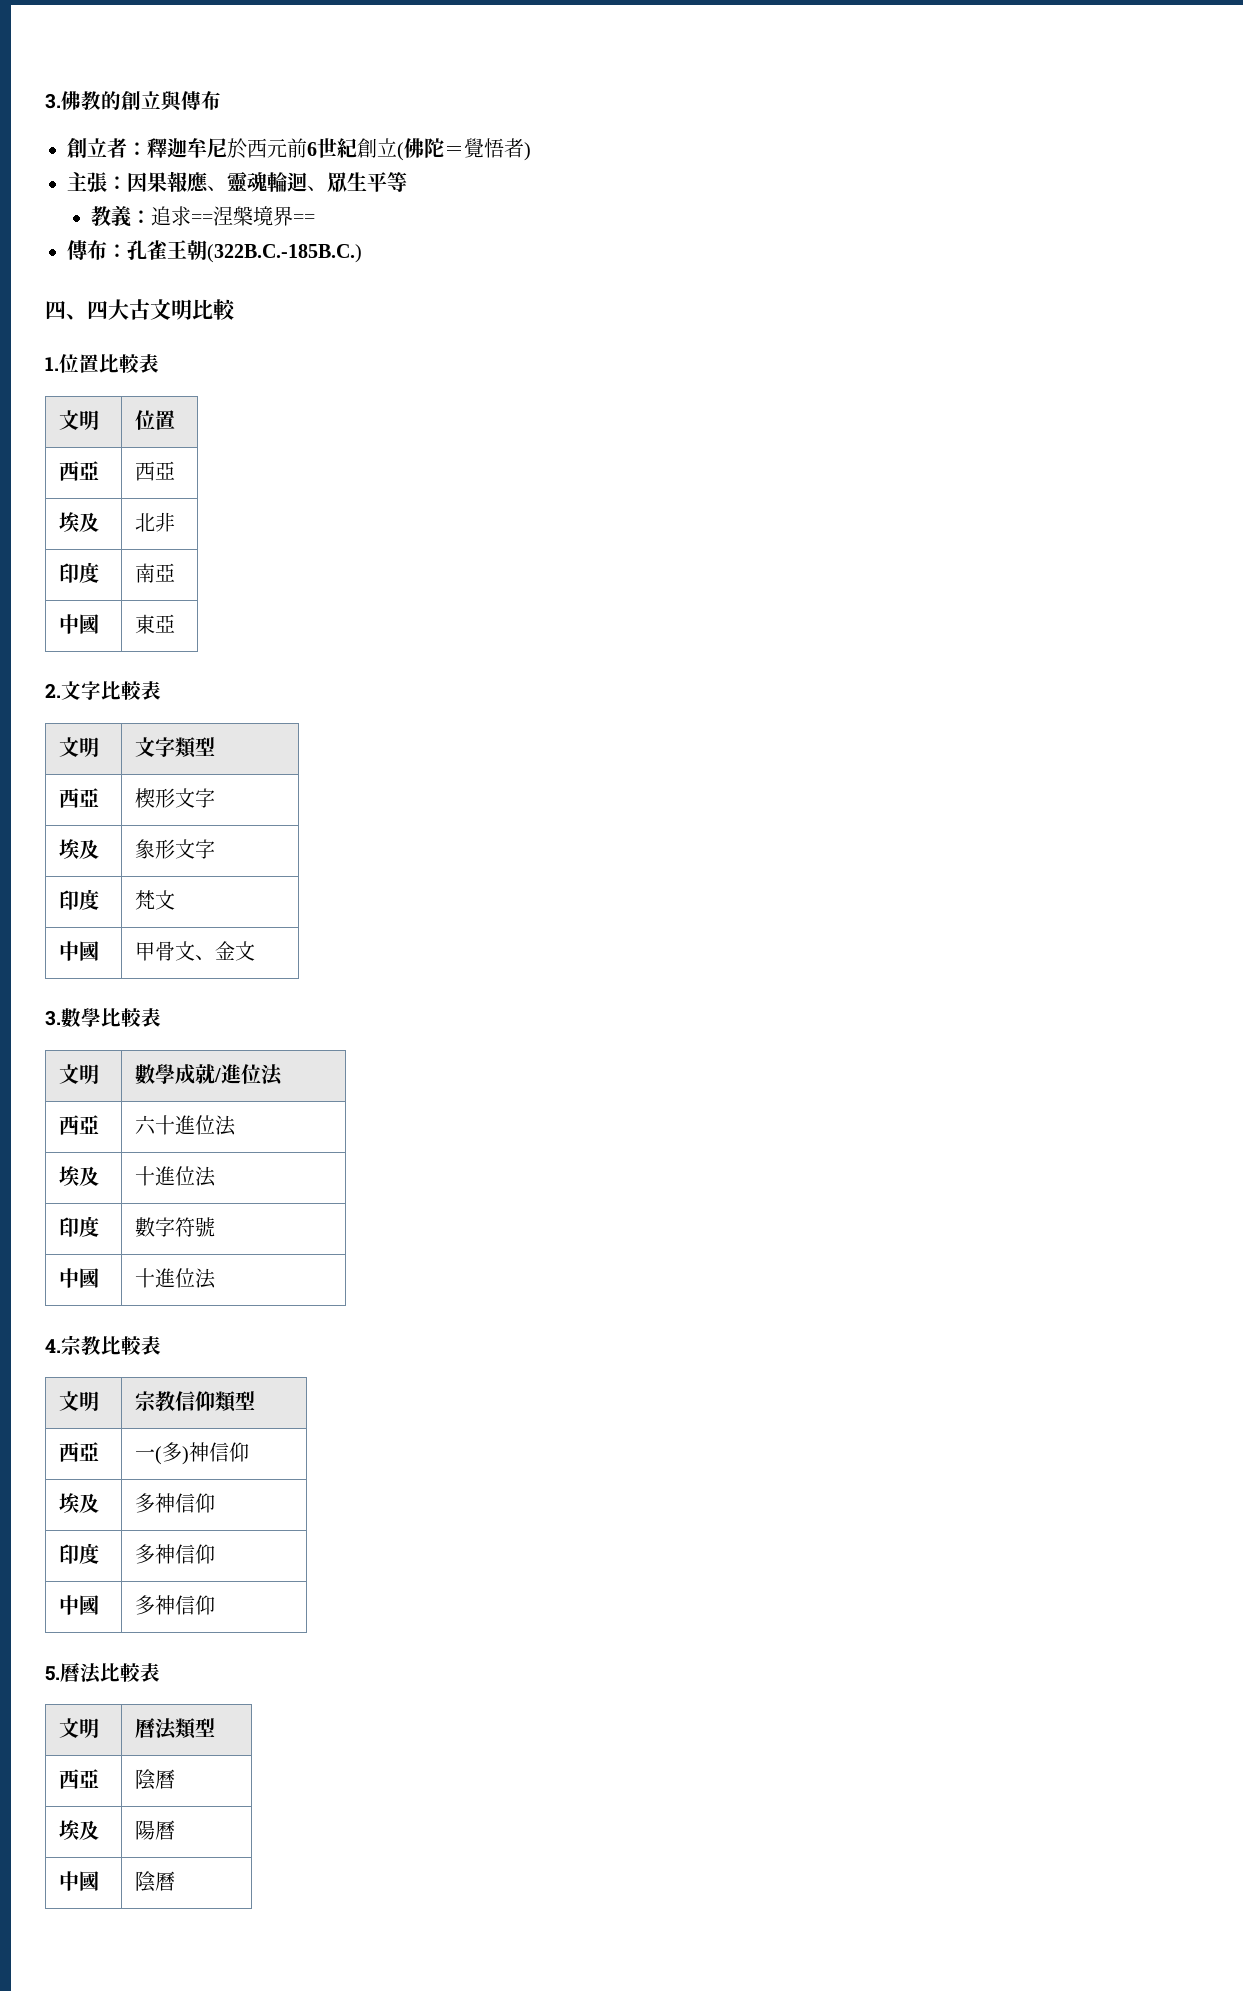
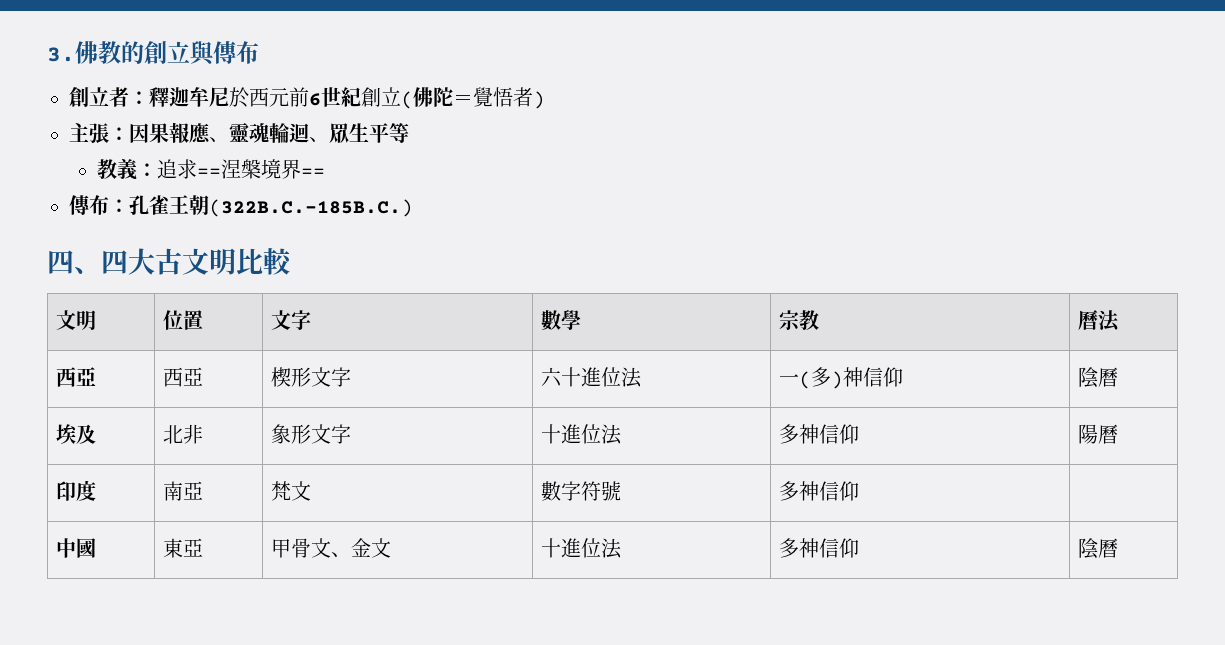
[45,354,159,373] // 1.位置比較表 -> (292, 261) none
[59,461,100,481] [135,461,176,481] [59,512,100,532] [135,512,176,532] [59,562,100,583] [135,563,176,583] [59,614,100,634] [135,614,176,634] [45,681,161,700] [59,737,100,757] [135,737,216,758] [59,788,100,808] [135,788,216,808] [59,839,100,859] [135,839,216,859] [59,889,100,910] [135,890,176,910] [59,941,100,961] [135,941,256,961] [45,1008,161,1028] [59,1064,100,1084] [135,1064,284,1086] [59,1115,100,1135] [135,1115,237,1136] [59,1166,100,1186] [135,1166,217,1187] [59,1216,100,1237] [135,1217,216,1237] [59,1268,100,1288] [135,1268,217,1289] [45,1335,161,1356] [59,1391,100,1411] [135,1391,256,1412] [59,1442,100,1462] // 西亞 | 西亞 // 埃及 | 北非 // 印度 | 南亞 // 中國 | 東亞 // 2.文字比較表 // 文明 | 文字類型 // 西亞 | 楔形文字 // 埃及 | 象形文字 // 印度 | 梵文 // 中國 | 甲骨文、金文 // 3.數學比較表 // 文明 | 數學成就/進位法 // 西亞 | 六十進位法 // 埃及 | 十進位法 // 印度 | 數字符號 // 中國 | 十進位法 // 4.宗教比較表 // 文明 | 宗教信仰類型 // 西亞 -> [271,310,312,330] [541,310,582,330] [779,310,820,331] [1078,310,1121,332] [56,367,97,387] [163,367,204,387] [271,367,352,387] [541,367,643,388] | 文字 | 數學 | 宗教 | 曆法 // 西亞 | 西亞 | 楔形文字 | 六十進位法
[59,1493,100,1513] [135,1493,216,1513] [59,1543,100,1564] [135,1544,216,1564] [59,1595,100,1615] [135,1595,216,1615] [45,1662,160,1684] [59,1718,100,1738] [135,1718,216,1740] [59,1769,100,1789] [135,1769,176,1790] [59,1820,100,1840] [135,1820,176,1840] [59,1871,100,1891] // 埃及 | 多神信仰 // 印度 | 多神信仰 // 中國 | 多神信仰 // 5.曆法比較表 // 文明 | 曆法類型 // 西亞 | 陰曆 // 埃及 | 陽曆 // 中國 -> [1078,367,1119,388] [56,424,97,444] [163,424,204,444] [271,424,352,444] [541,424,623,445] [779,424,860,444] [1078,424,1119,444] [56,480,97,501] [163,481,204,501] [271,481,312,501] [541,481,622,501] [779,481,860,501] [56,538,97,558] [163,538,204,558] [271,538,392,558] [541,538,623,559] [779,538,860,558] | 陰曆 // 埃及 | 北非 | 象形文字 | 十進位法 | 多神信仰 | 陽曆 // 印度 | 南亞 | 梵文 | 數字符號 | 多神信仰 | // 中國 | 東亞 | 甲骨文、金文 | 十進位法 | 多神信仰

